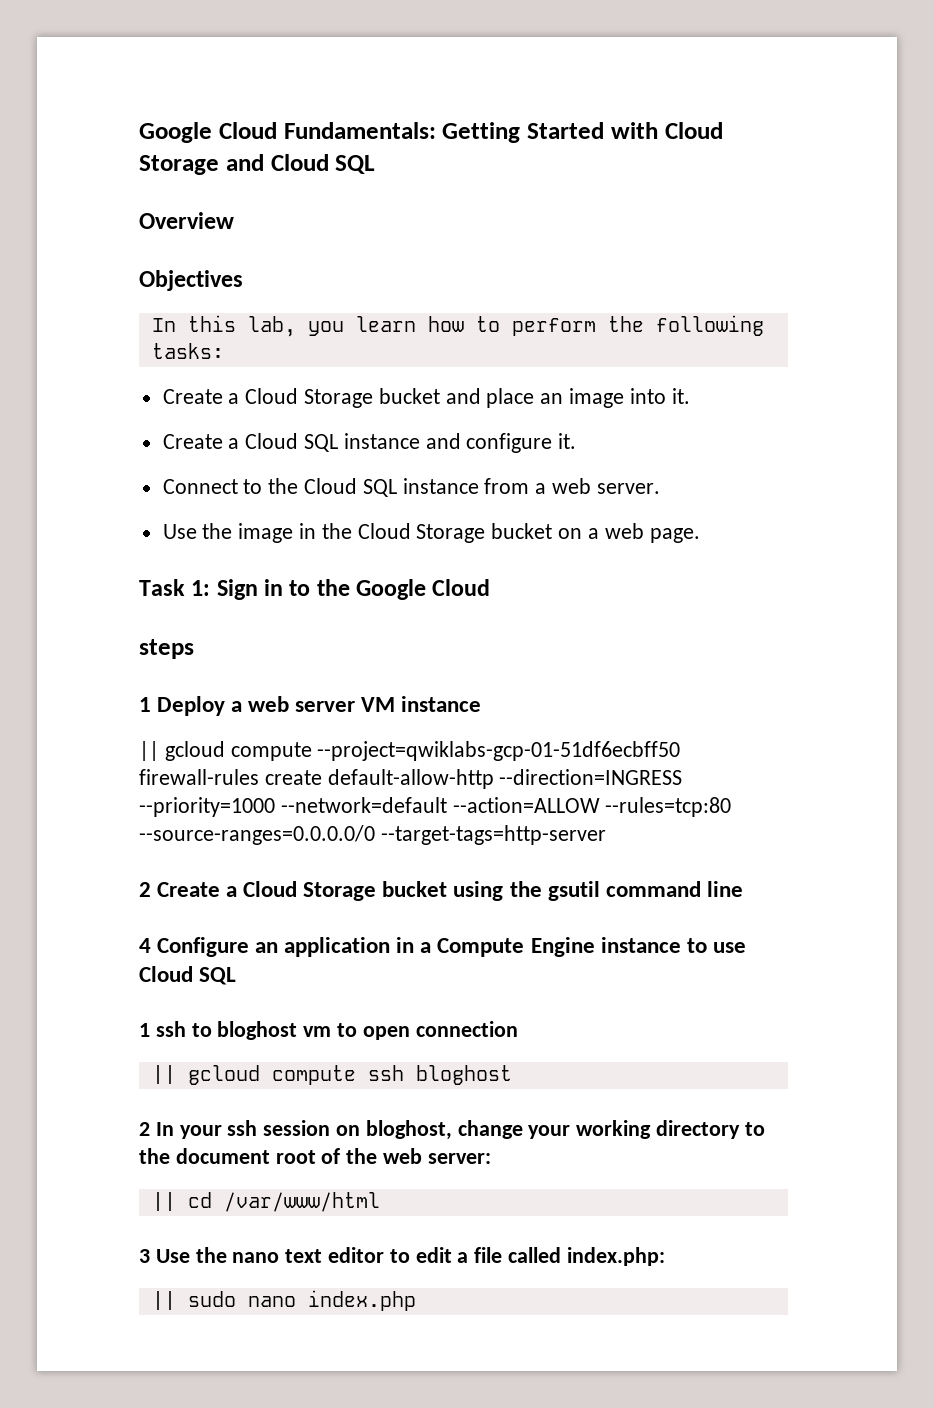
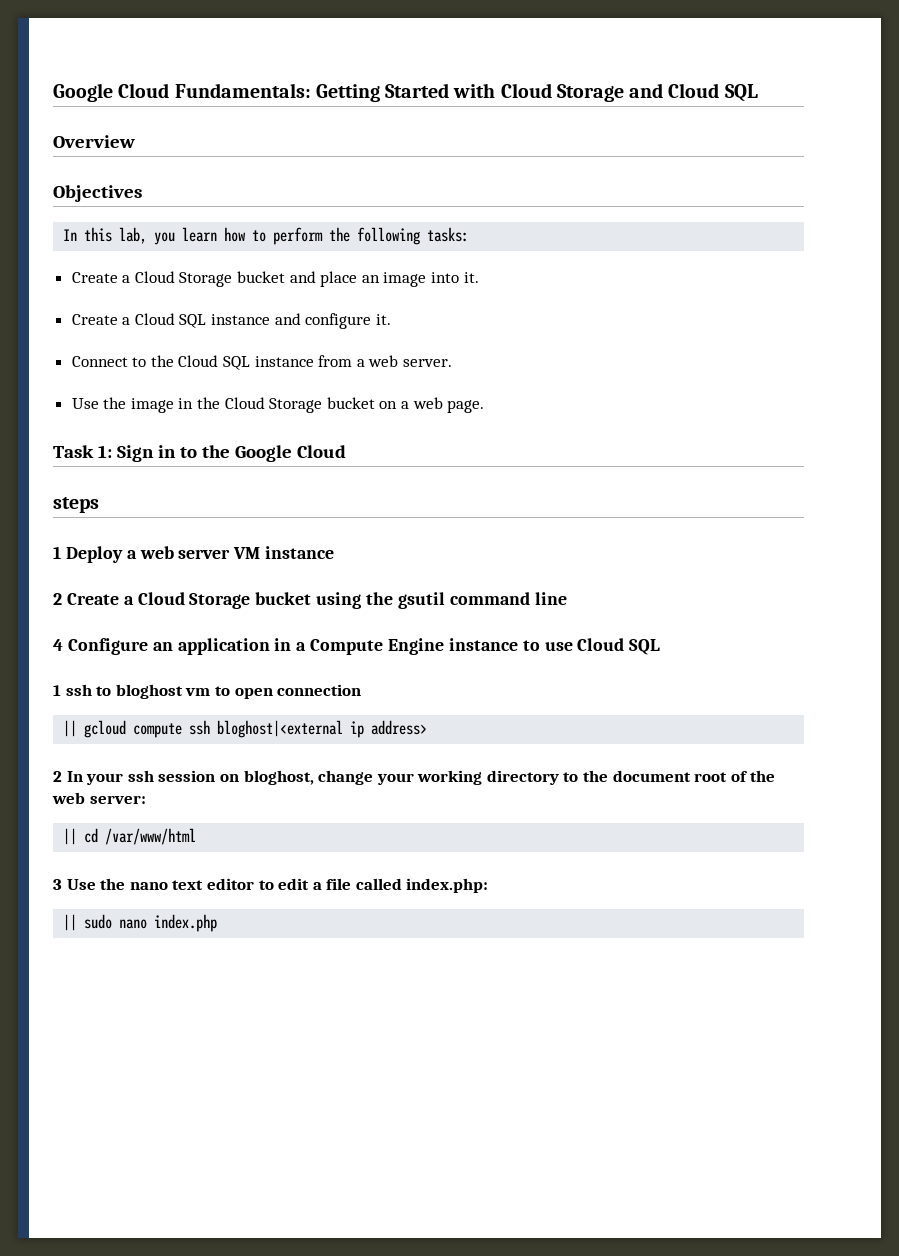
[139,741,681,761] [139,769,683,789] [139,797,732,817] [139,825,606,845] // || gcloud compute --project=qwiklabs-gcp-01-51df6ecbff50 firewall-rules create default-allow-http --direction=INGRESS --priority=1000 --network=default --action=ALLOW --rules=tcp:80 --source-ranges=0.0.0.0/0 --target-tags=http-server -> (335, 552) none
[415,1065,512,1085] bloghost -> [217,720,428,738] bloghost|<external ip address>

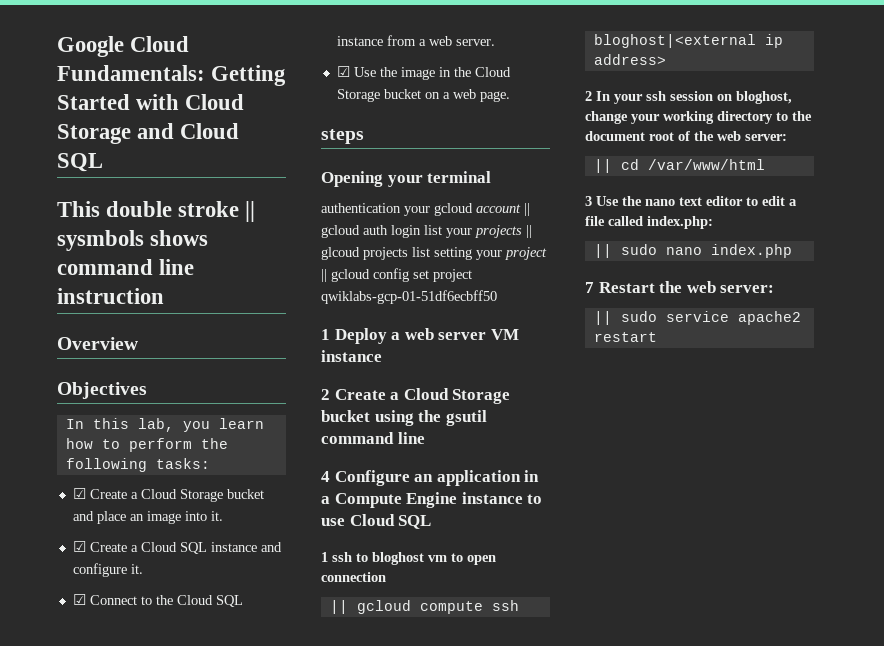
(758, 93) none -> [57,201,256,222] [57,230,209,251] [57,259,195,275] [57,288,164,304] // This double stroke || sysmbols shows command line instruction
(470, 234) none -> [72,488,86,499] ☑
(479, 277) none -> [72,541,86,552] ☑
(391, 319) none -> [72,594,86,605] ☑
(453, 363) none -> [336,66,350,77] ☑
[53,445,346,462] [53,497,99,513] Task 1: Sign in to the Google Cloud // steps -> [321,129,364,144] [321,171,492,187] [321,203,530,216] [321,225,532,238] [321,247,547,260] [321,268,472,282] [321,290,497,304] steps // Opening your terminal // authentication your gcloud account || gcloud auth login list your projects || glcoud projects list setting your project || gcloud config set project qwiklabs-gcp-01-51df6ecbff50
(218, 923) none -> [585,281,775,293] [593,311,801,325] [593,332,657,342] // 7 Restart the web server: // || sudo service apache2 restart

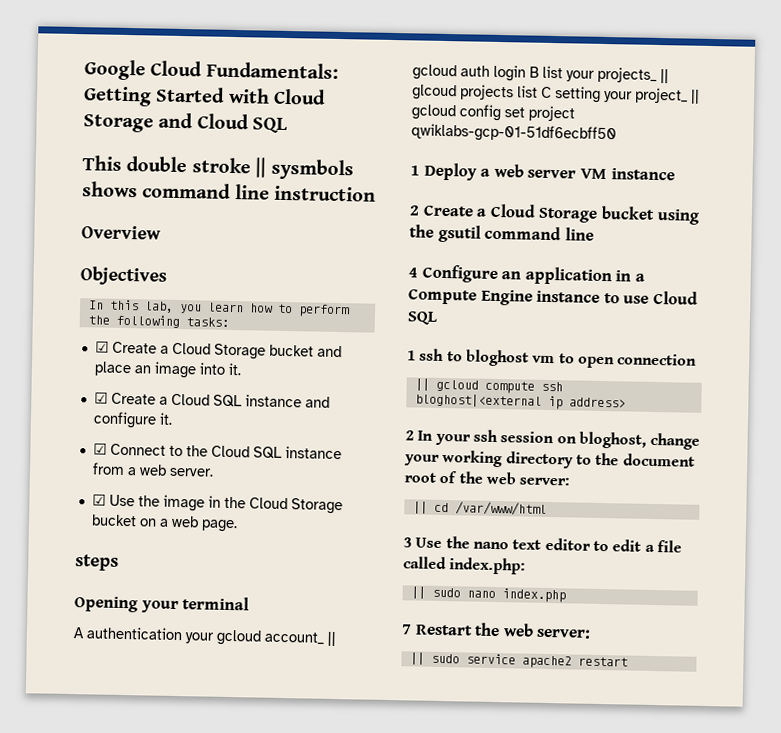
(492, 177) none -> [73,627,85,639] A
[476,204,521,213] account -> [264,631,324,645] account_
(421, 231) none -> [529,66,539,78] B
[475,225,522,238] projects -> [597,66,657,83] projects_
(430, 252) none -> [541,86,552,98] C
[505,247,547,260] project -> [635,87,688,104] project_

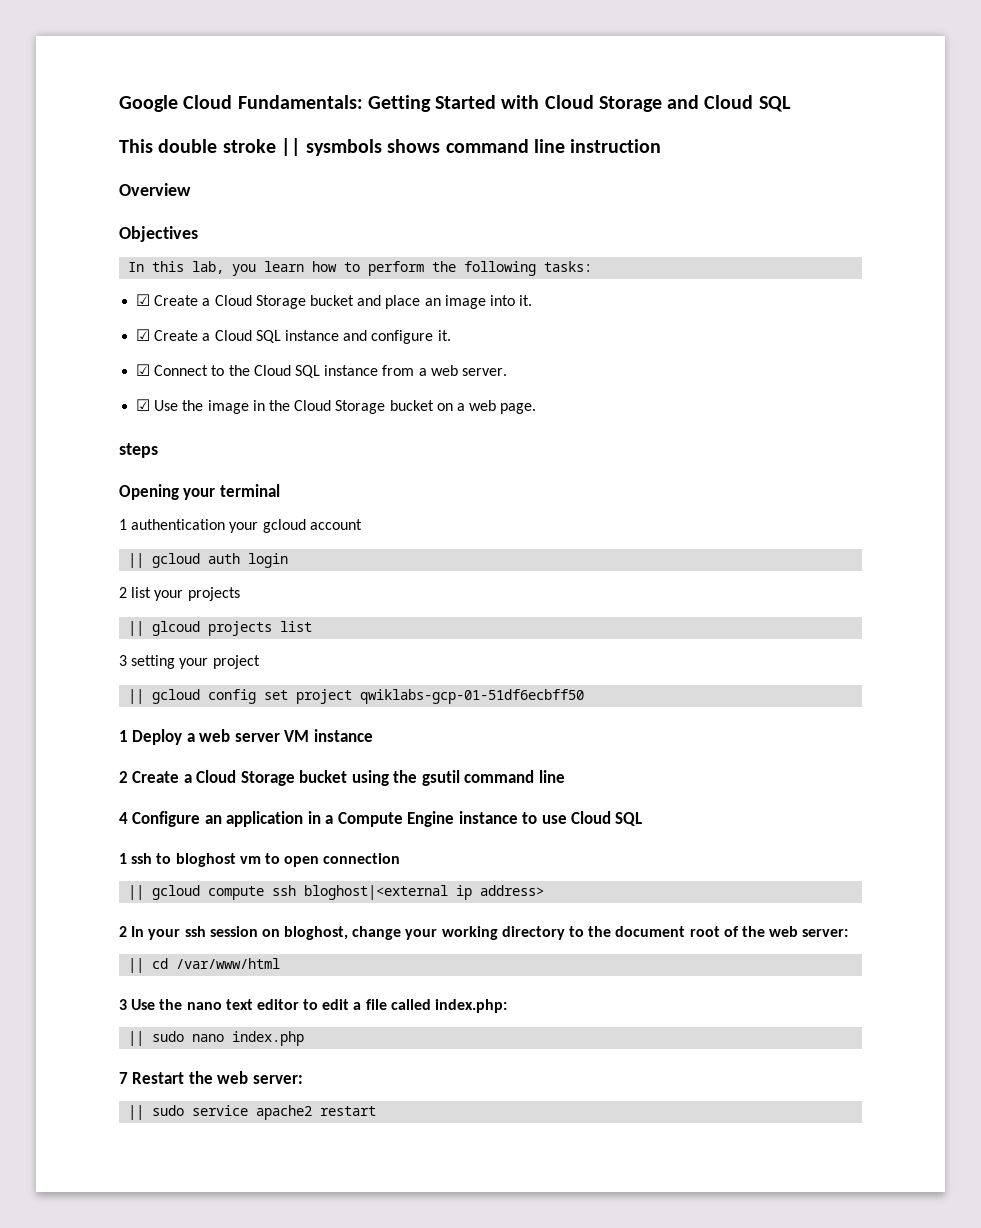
[73,627,85,639] A -> [119,519,127,530] 1
[264,631,324,645] account_ -> [309,519,362,530] account //
[529,66,539,78] B -> [119,587,127,598] // 2
[597,66,657,83] projects_ -> [187,587,240,601] projects //
[541,86,552,98] C -> [119,655,127,666] // 3
[635,87,688,104] project_ -> [212,655,260,669] project //

